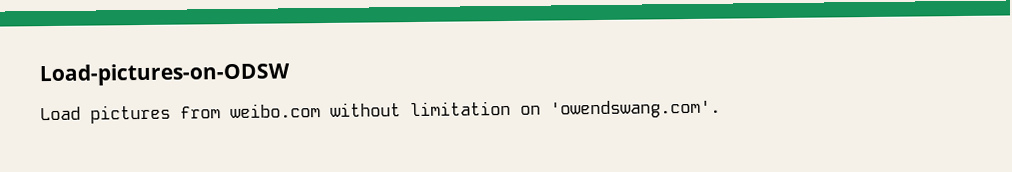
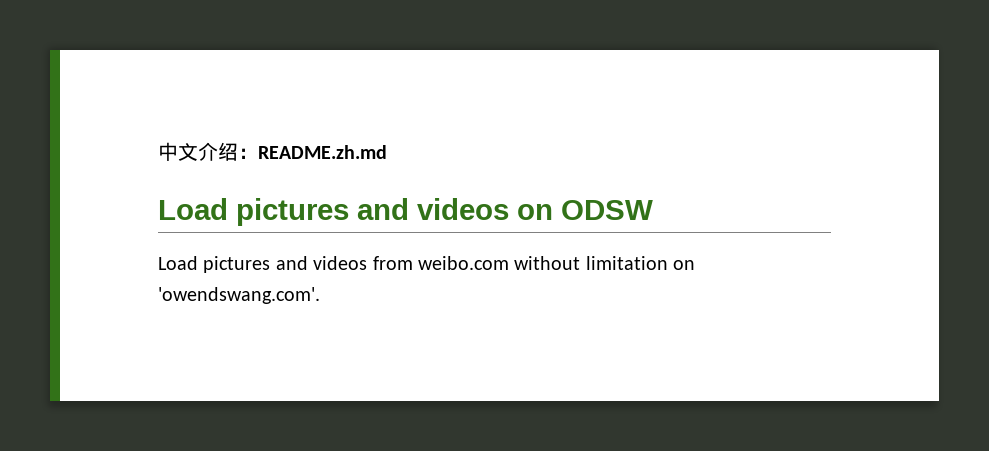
[39,62,290,87] [40,104,171,124] Load-pictures-on-ODSW // Load pictures -> [158,142,387,161] [158,198,653,226] [158,256,368,273] 中文介绍：README.zh.md // Load pictures and videos on ODSW // Load pictures and videos

